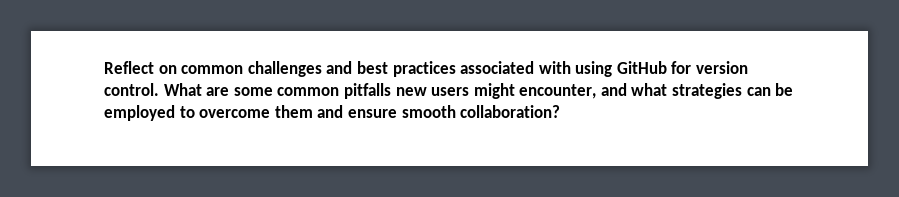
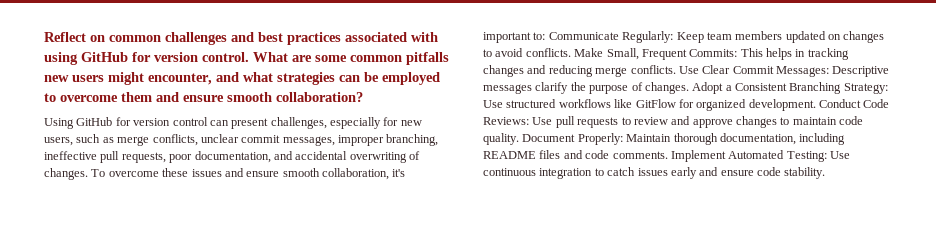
(561, 111) none -> [44,117,422,129] [44,134,439,146] [44,151,420,163] [44,168,406,180] [483,31,885,43] [483,48,849,60] [483,65,890,77] [483,82,888,94] [483,99,890,111] [483,116,864,128] [483,133,846,145] [483,150,850,162] [483,167,826,179] // Using GitHub for version control can present challenges, especially for new users, such as merge conflicts, unclear commit messages, improper branching, ineffective pull requests, poor documentation, and accidental overwriting of changes. To overcome these issues and ensure smooth collaboration, it's important to: Communicate Regularly: Keep team members updated on changes to avoid conflicts. Make Small, Frequent Commits: This helps in tracking changes and reducing merge conflicts. Use Clear Commit Messages: Descriptive messages clarify the purpose of changes. Adopt a Consistent Branching Strategy: Use structured workflows like GitFlow for organized development. Conduct Code Reviews: Use pull requests to review and approve changes to maintain code quality. Document Properly: Maintain thorough documentation, including README files and code comments. Implement Automated Testing: Use continuous integration to catch issues early and ensure code stability.

